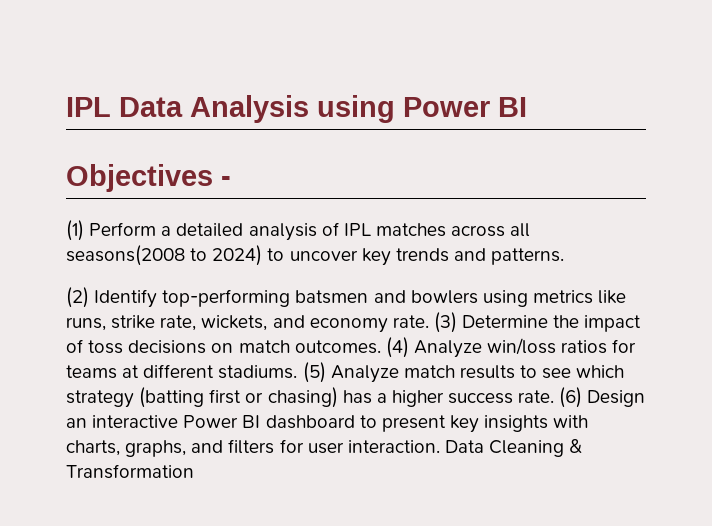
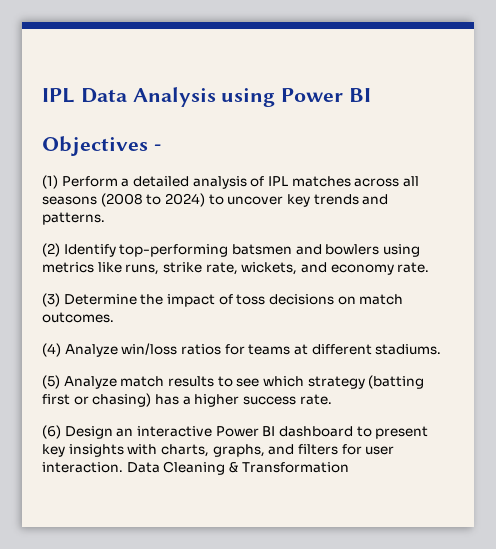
[66,245,185,266] seasons(2008 -> [42,193,143,207] seasons (2008
(429, 321) none -> (430, 267) //
(381, 347) none -> (114, 317) //
(298, 372) none -> (442, 349) //
(555, 396) none -> (332, 399) //

